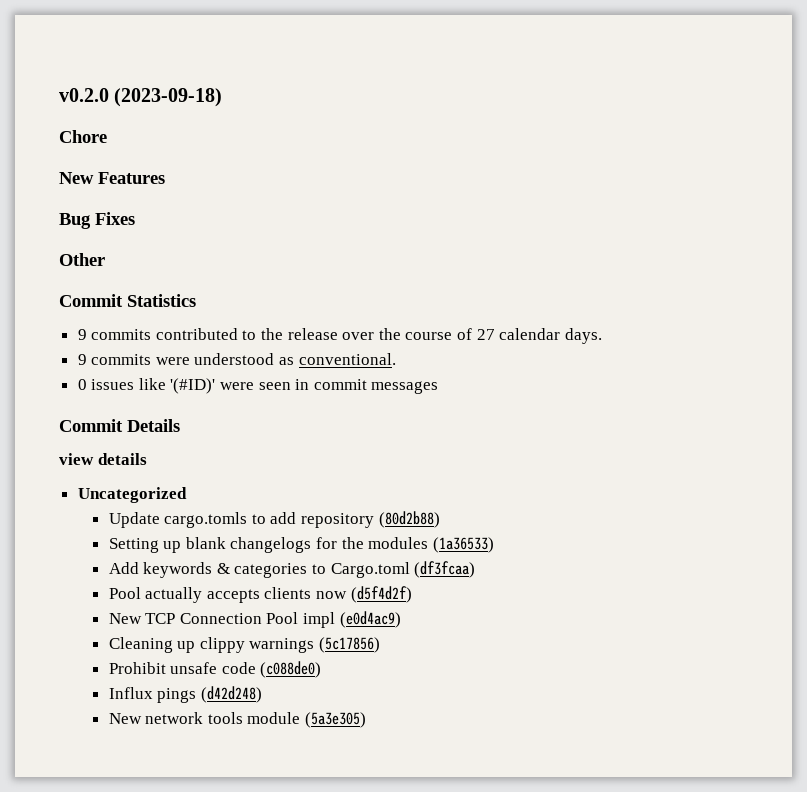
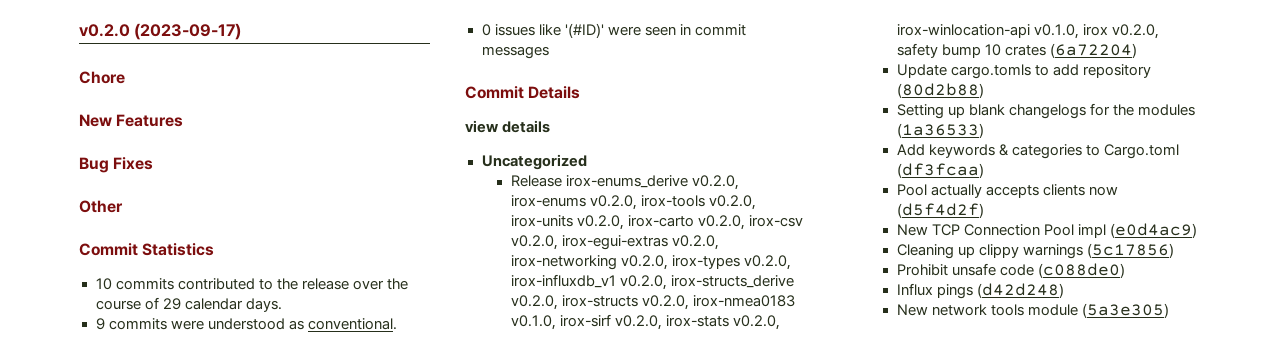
[114,88,223,107] (2023-09-18) -> [134,23,242,40] (2023-09-17)
[77,329,87,340] 9 -> [95,278,112,290] 10
[476,329,495,340] 27 -> [162,298,181,310] 29
(187, 495) none -> [510,175,739,190] [510,195,756,210] [510,215,803,230] [510,235,719,250] [510,255,791,270] [510,274,794,290] [510,295,795,310] [510,314,780,330] [896,24,1159,39] [896,43,1137,58] // Release irox-enums_derive v0.2.0, irox-enums v0.2.0, irox-tools v0.2.0, irox-units v0.2.0, irox-carto v0.2.0, irox-csv v0.2.0, irox-egui-extras v0.2.0, irox-networking v0.2.0, irox-types v0.2.0, irox-influxdb_v1 v0.2.0, irox-structs_derive v0.2.0, irox-structs v0.2.0, irox-nmea0183 v0.1.0, irox-sirf v0.2.0, irox-stats v0.2.0, irox-winlocation-api v0.1.0, irox v0.2.0, safety bump 10 crates (6a72204)

